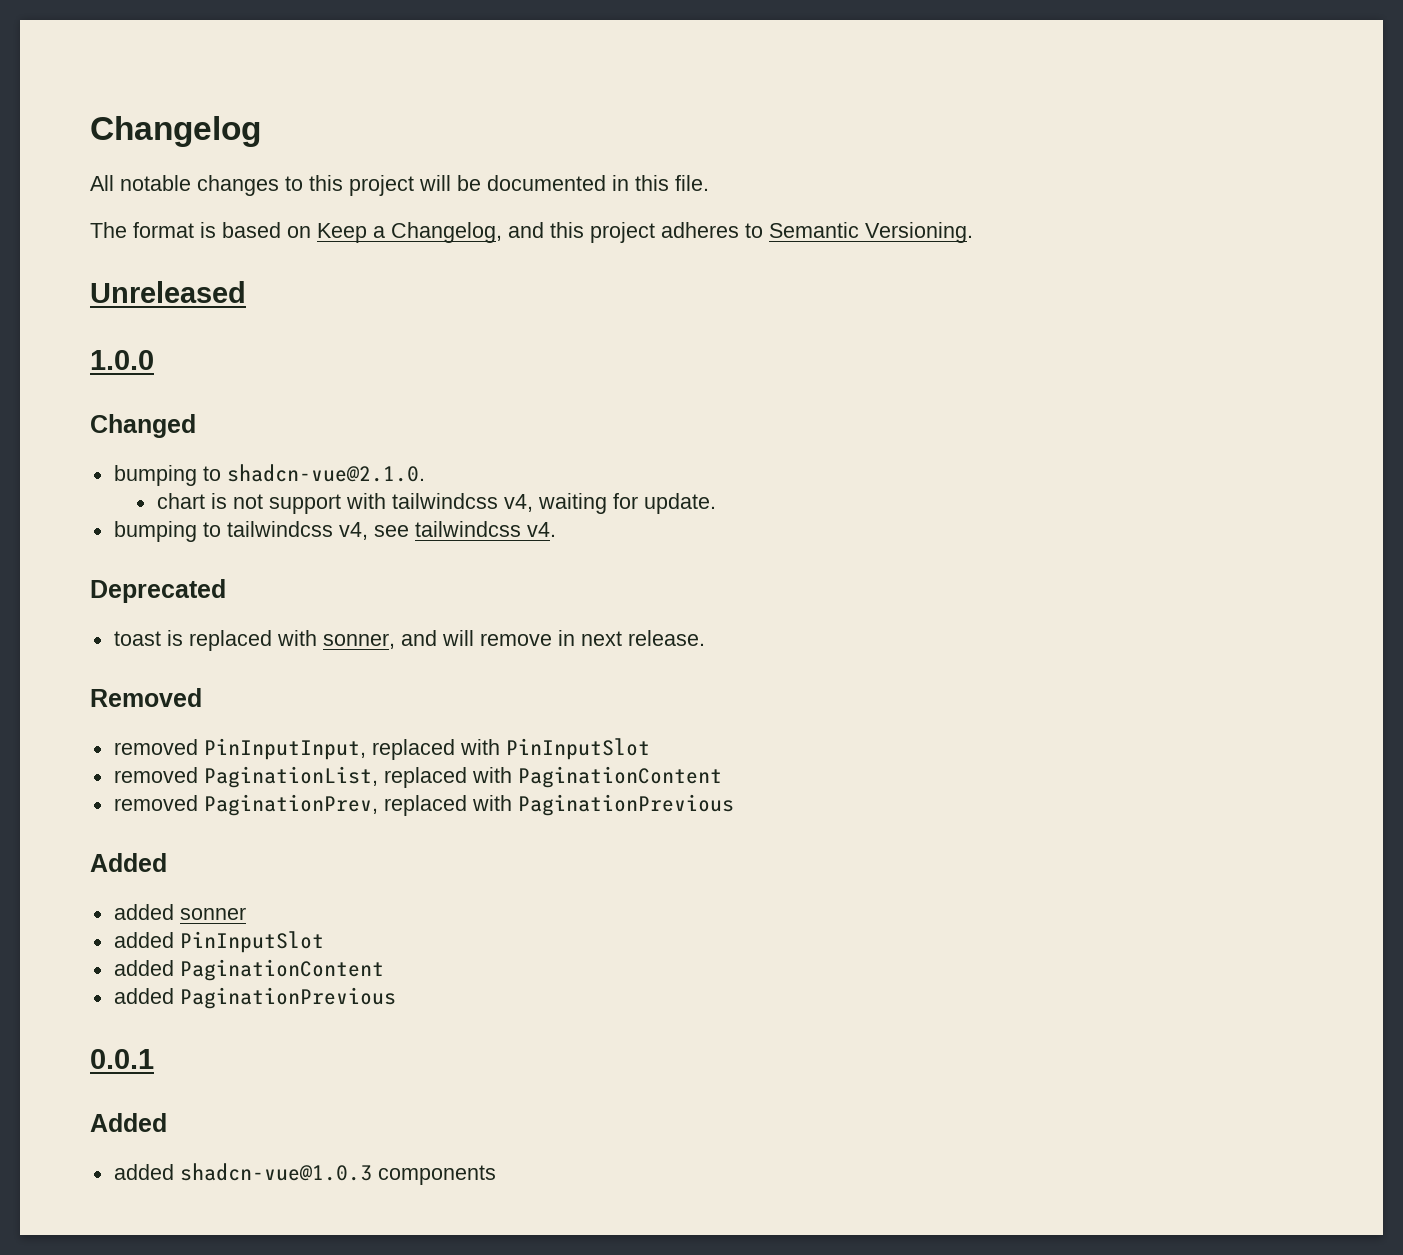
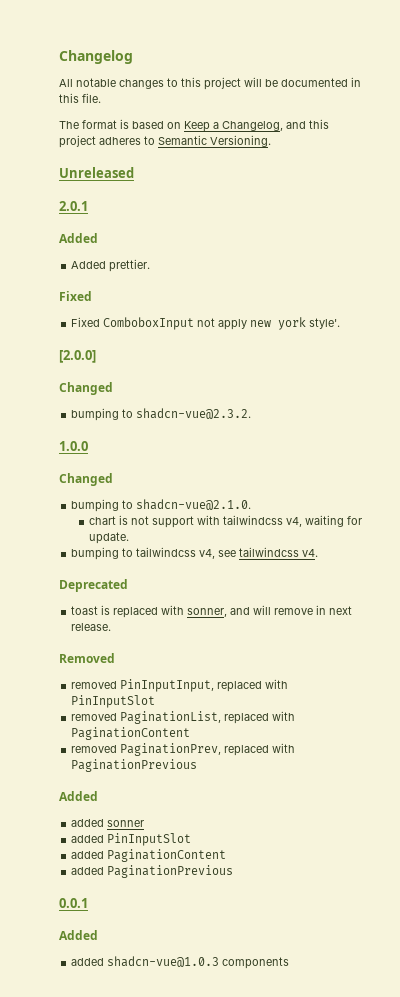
(246, 292) none -> [59,201,88,211] [59,233,98,243] [71,259,151,272] [59,291,92,301] [71,317,341,330] [59,350,96,363] [59,382,113,395] [71,408,252,421] // 2.0.1 // Added // Added prettier. // Fixed // Fixed ComboboxInput not apply new york style'. // [2.0.0] // Changed // bumping to shadcn-vue@2.3.2.

